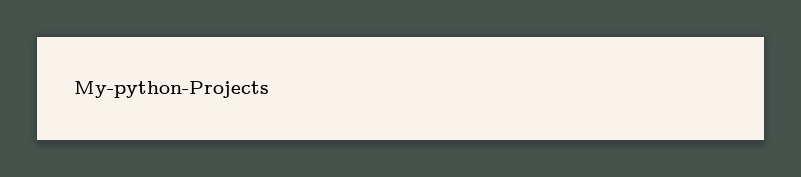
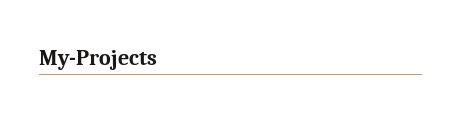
[74,81,269,98] My-python-Projects -> [39,50,157,70] My-Projects

